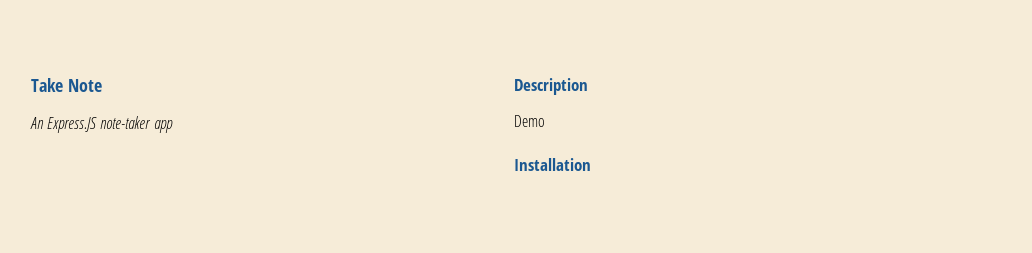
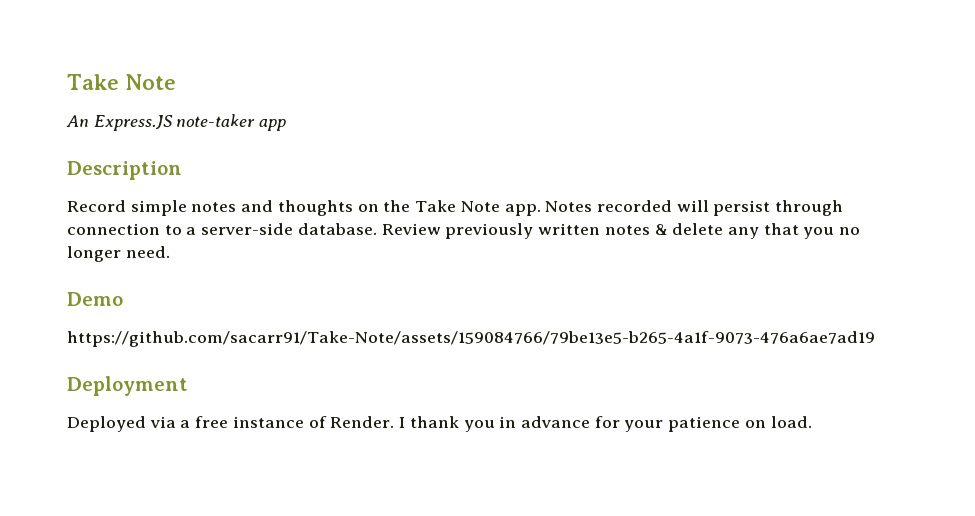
[514,115,545,127] [514,158,591,171] Demo // Installation -> [67,200,844,216] [67,223,861,239] [67,246,170,262] [67,292,123,306] [67,331,875,347] [67,376,188,396] [67,416,812,432] Record simple notes and thoughts on the Take Note app. Notes recorded will persist through connection to a server-side database. Review previously written notes & delete any that you no longer need. // Demo // https://github.com/sacarr91/Take-Note/assets/159084766/79be13e5-b265-4a1f-9073-476a6ae7ad19 // Deployment // Deployed via a free instance of Render. I thank you in advance for your patience on load.

